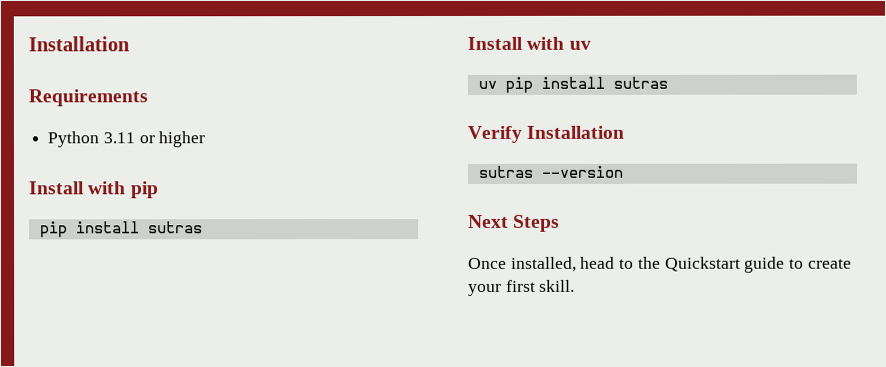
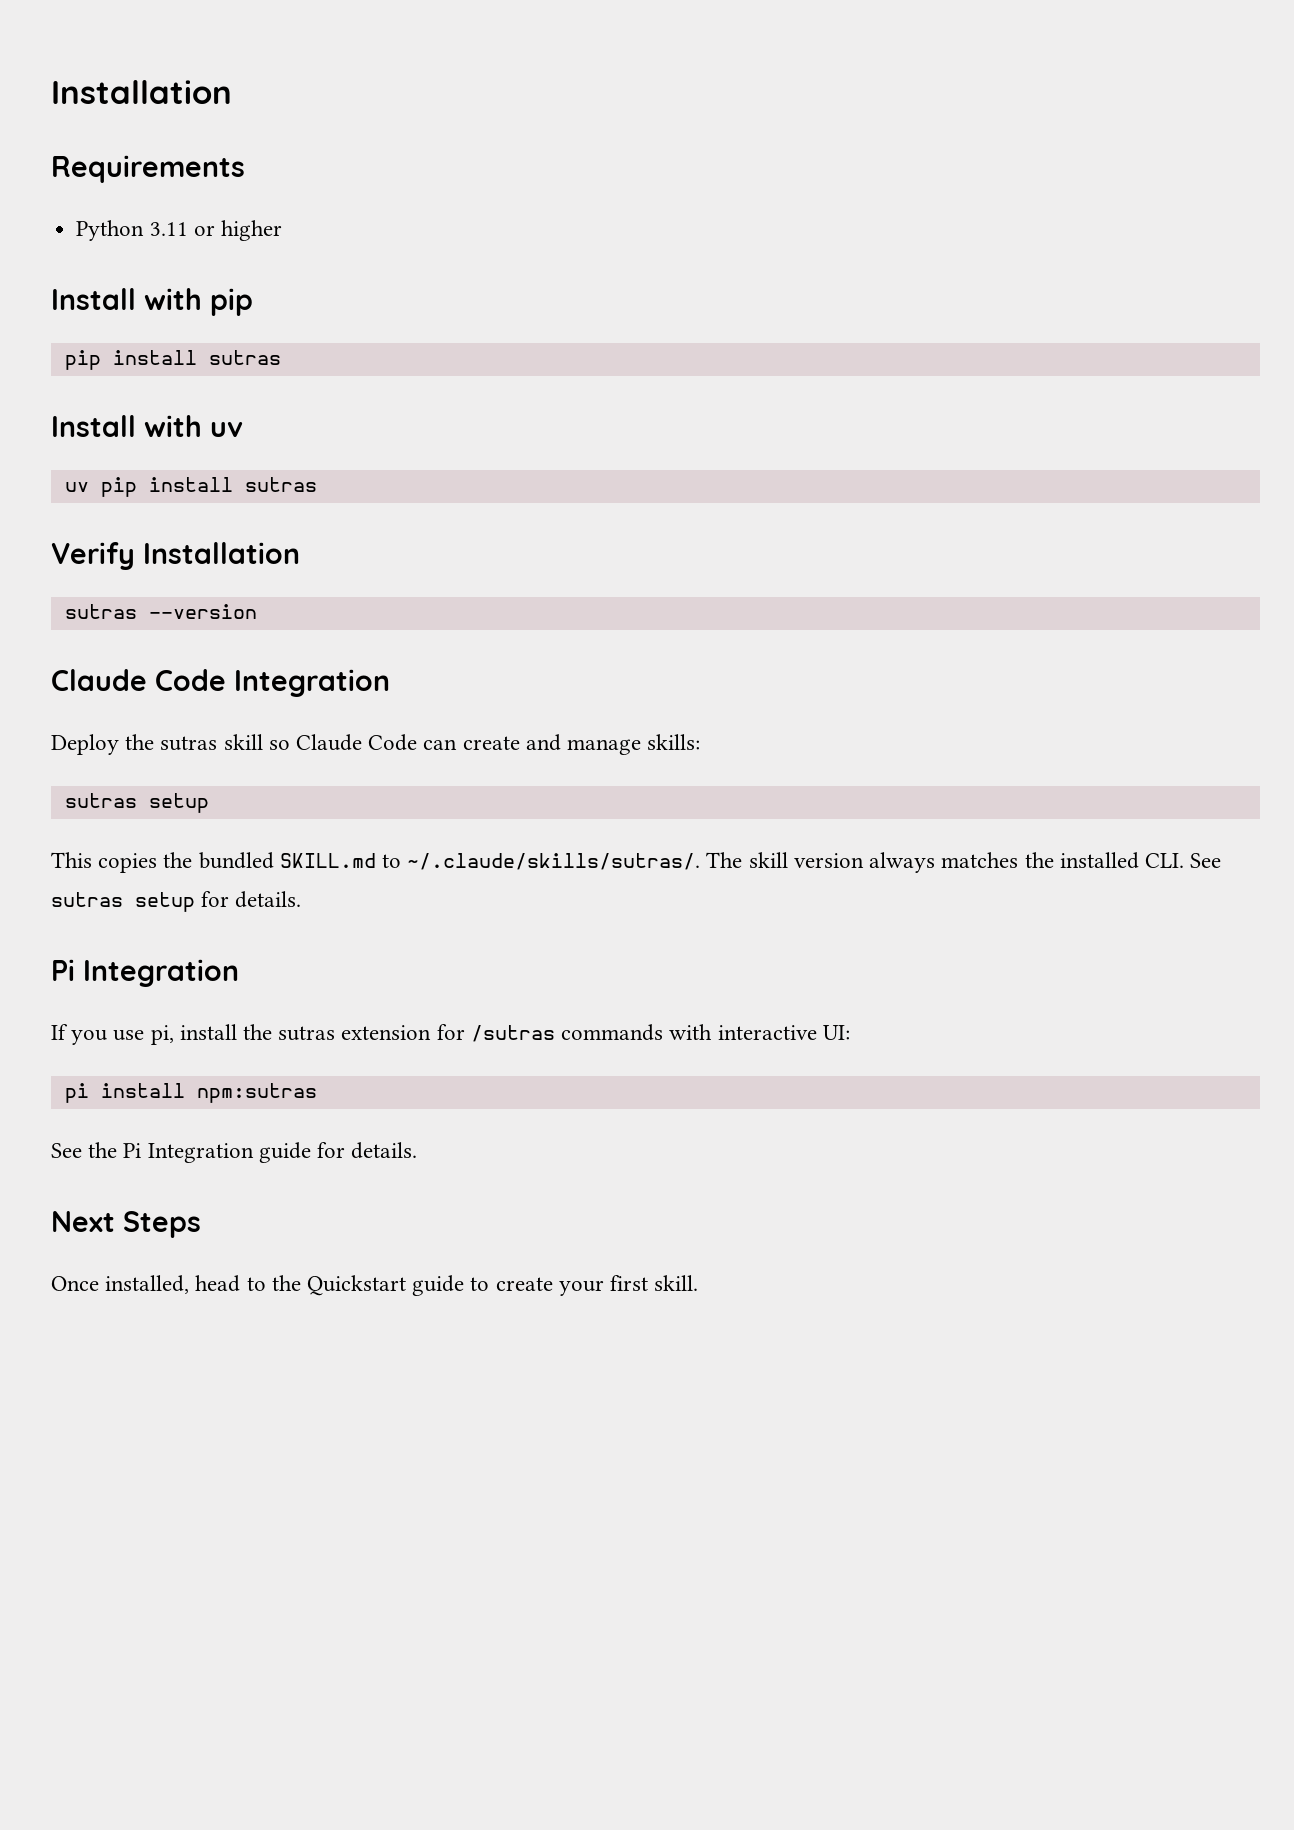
(623, 171) none -> [51,669,390,697] [51,734,701,755] [64,793,209,813] [51,852,1222,873] [51,891,302,912] [51,959,239,987] [51,1024,850,1045] [64,1083,317,1103] [51,1142,418,1163] // Claude Code Integration // Deploy the sutras skill so Claude Code can create and manage skills: // sutras setup // This copies the bundled SKILL.md to ~/.claude/skills/sutras/. The skill version always matches the installed CLI. See sutras setup for details. // Pi Integration // If you use pi, install the sutras extension for /sutras commands with interactive UI: // pi install npm:sutras // See the Pi Integration guide for details.

